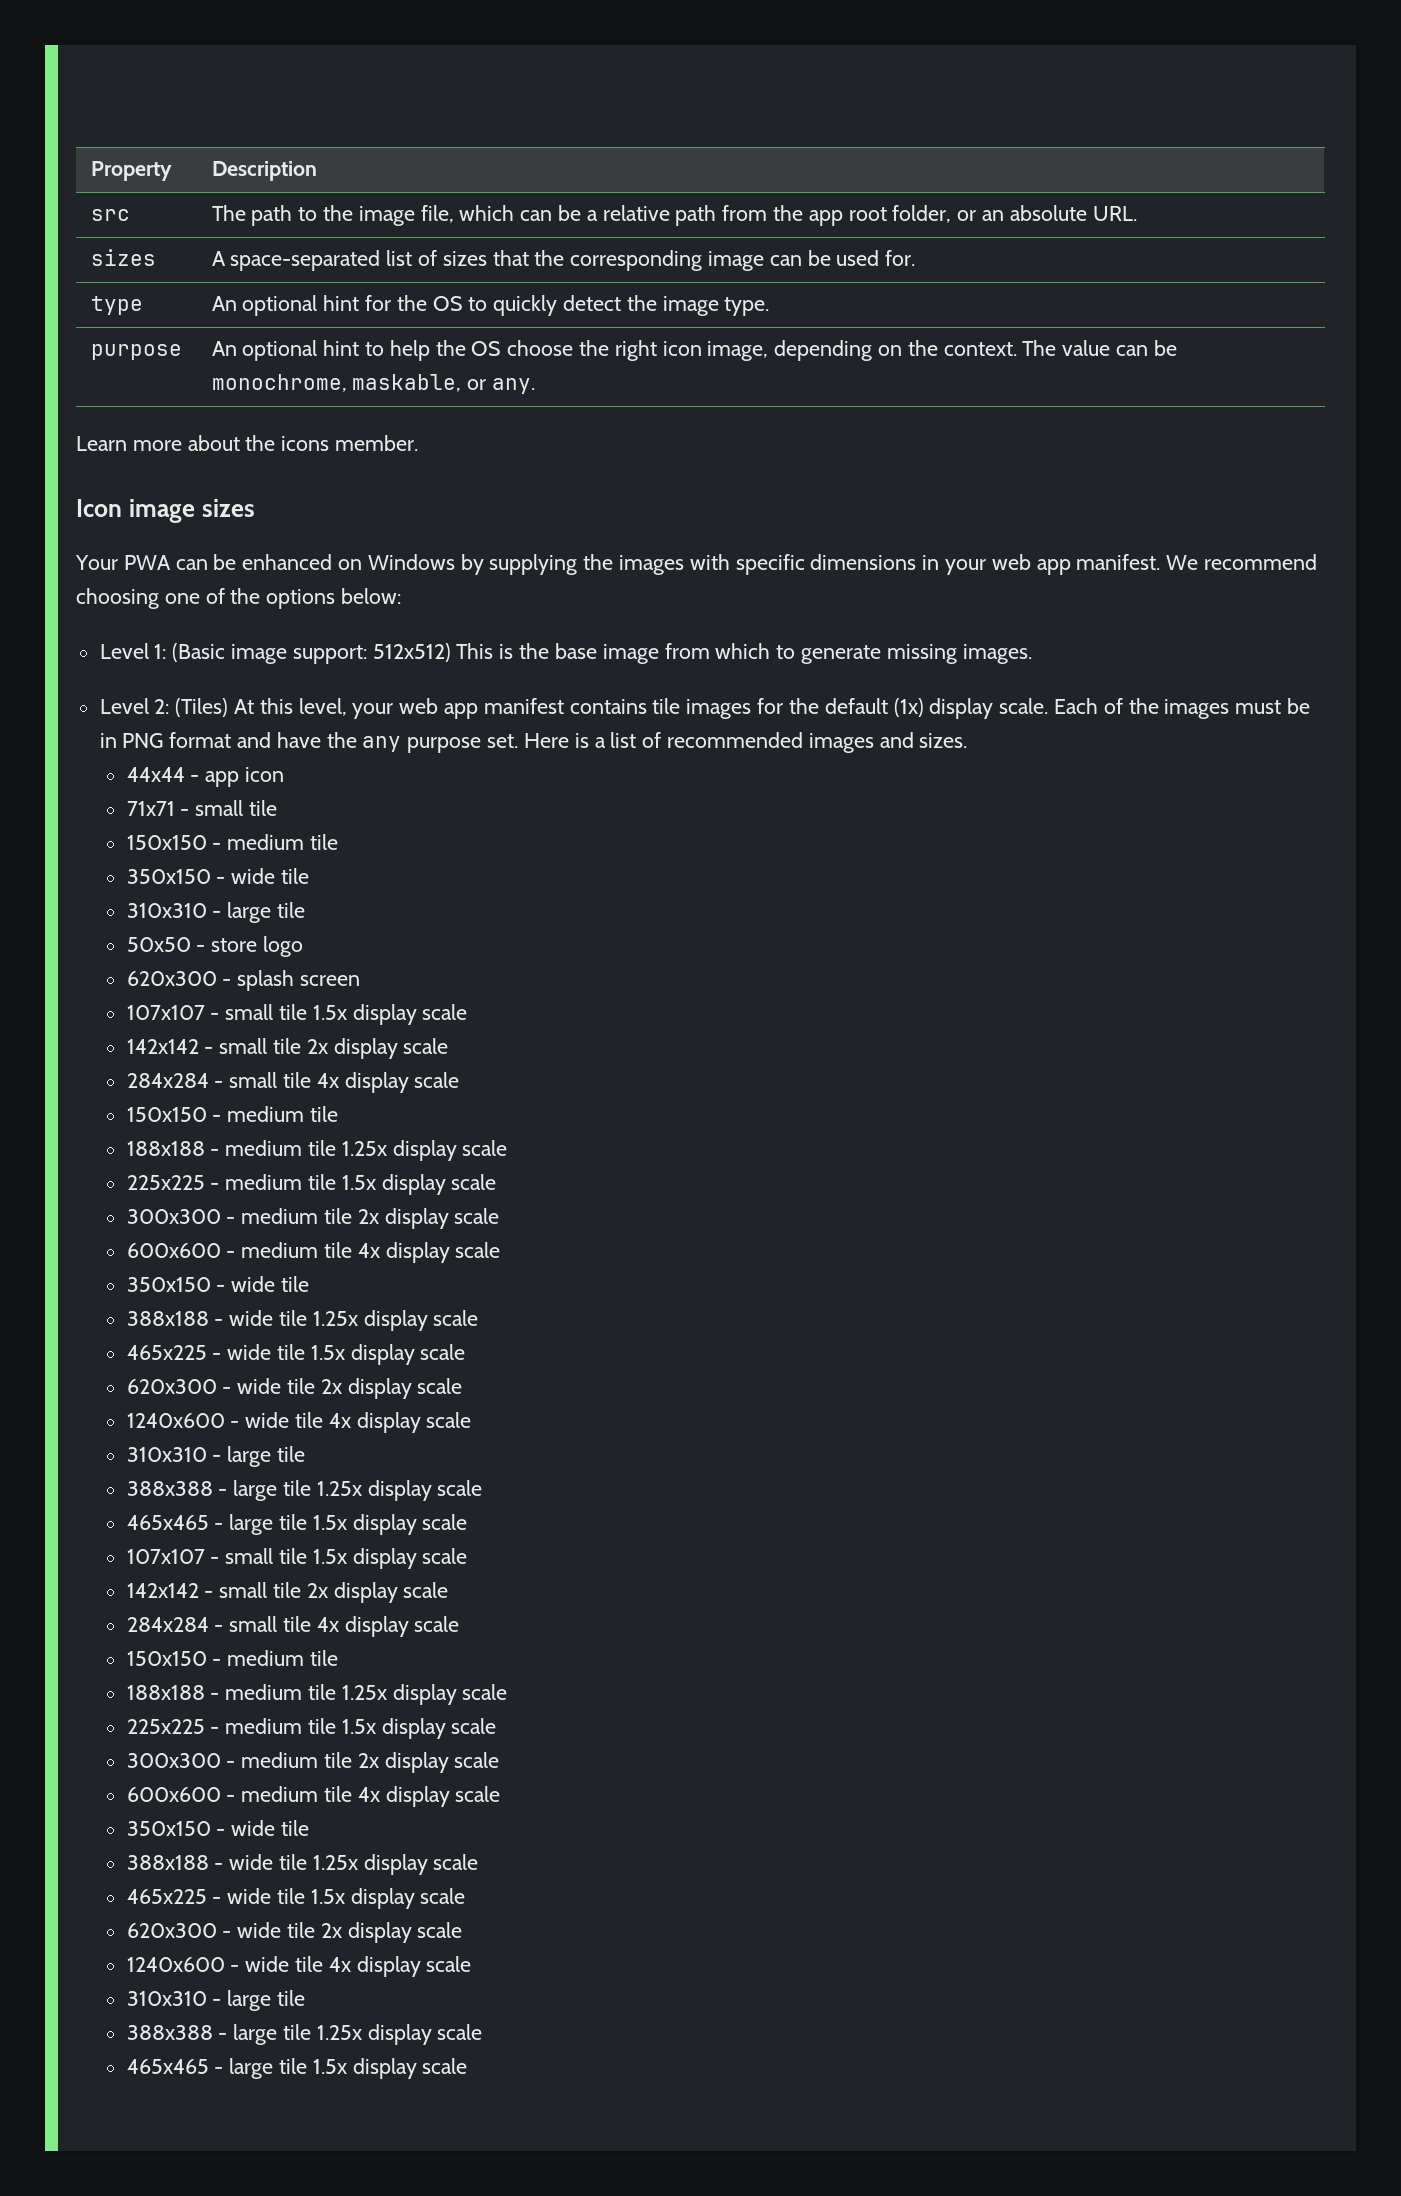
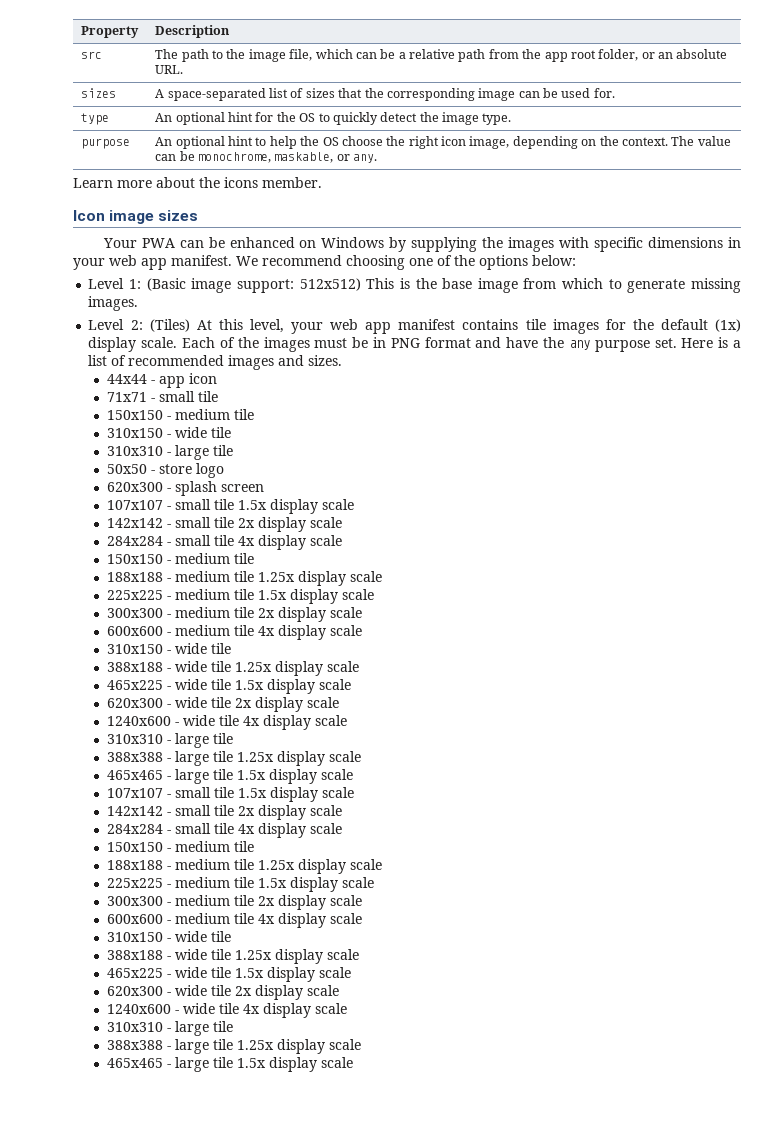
[126,869,211,884] 350x150 -> [106,428,163,438] 310x150
[126,1277,211,1292] 350x150 -> [106,644,163,654] 310x150
[126,1821,211,1836] 350x150 -> [106,932,163,942] 310x150

